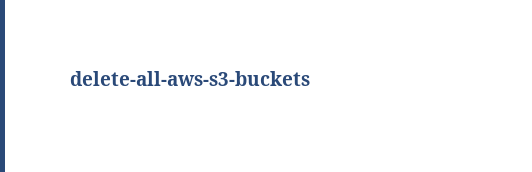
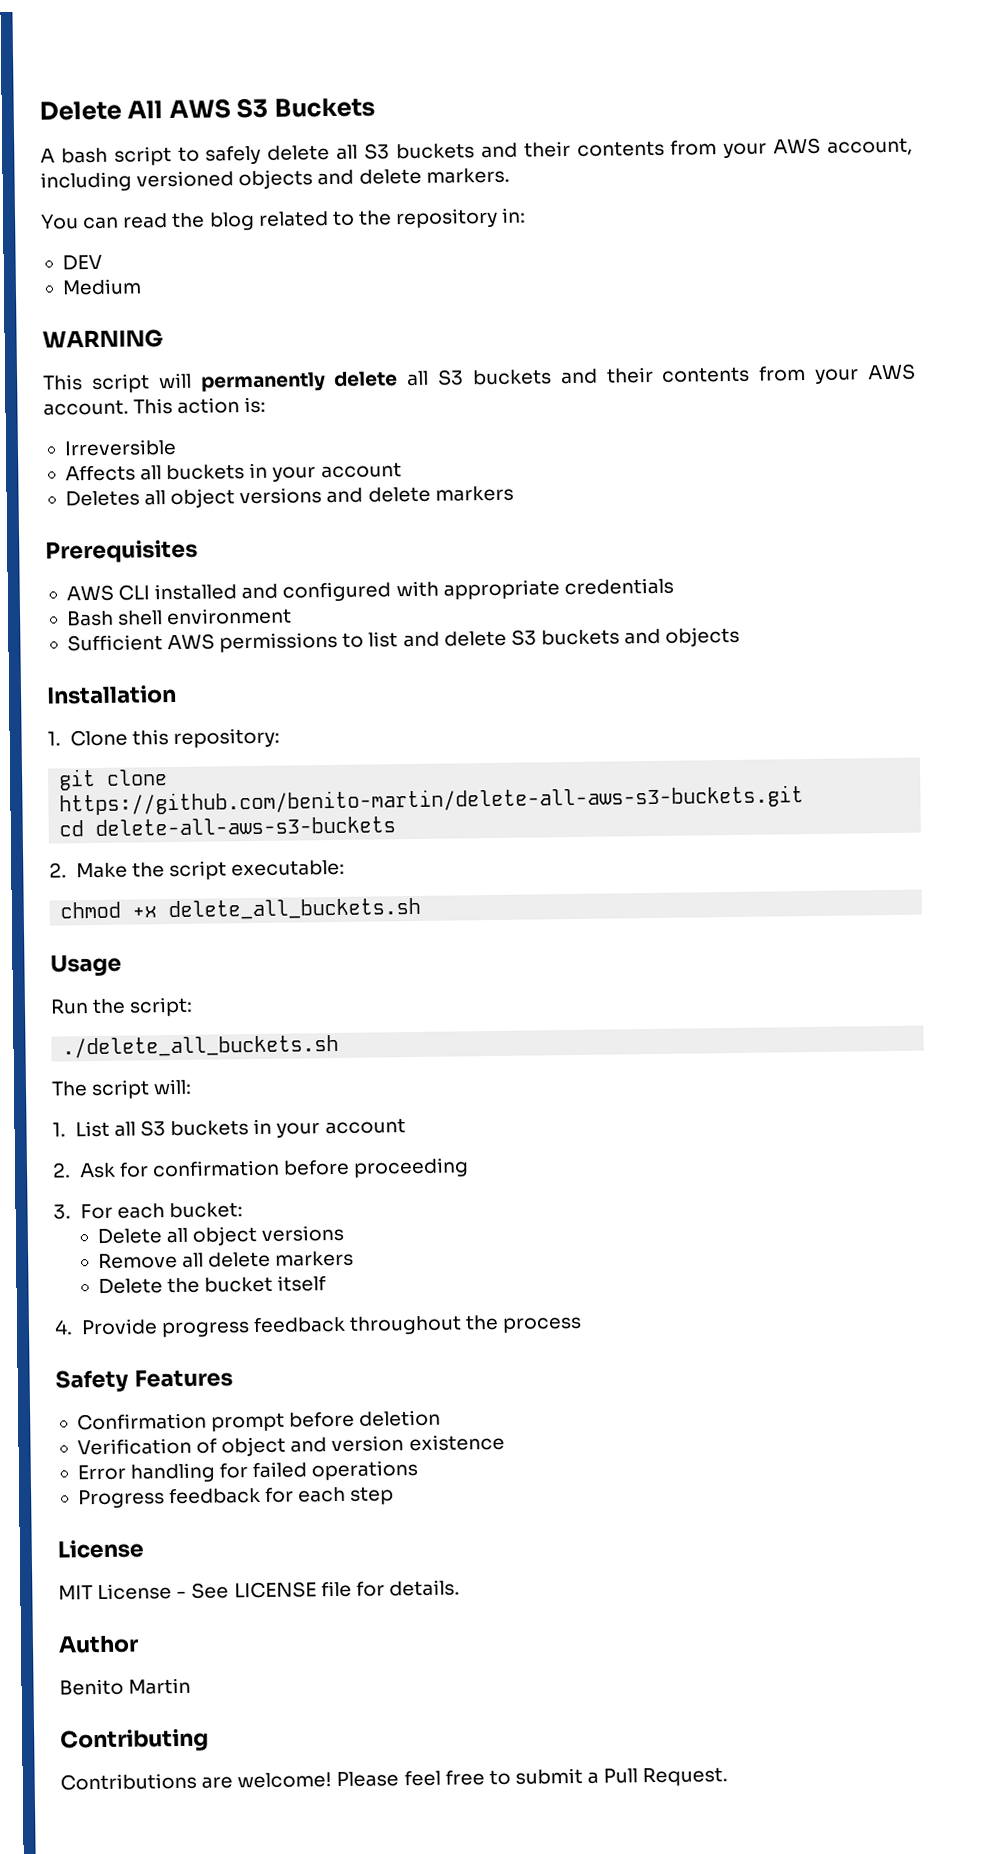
[70,71,310,86] delete-all-aws-s3-buckets -> [39,97,375,121] [40,137,914,166] [40,167,510,192] [41,207,527,231] [61,254,102,271] [61,278,142,296] [42,329,163,349] [43,363,916,394] [43,396,267,416] [63,438,177,457] [64,462,402,482] [64,485,514,509] [45,539,198,564] [65,577,674,602] [65,607,293,627] [66,626,741,653] [46,684,177,705] [47,727,281,748] [58,768,169,791] [59,785,805,816] [59,816,397,837] [49,859,345,881] [60,897,422,921] [50,953,122,977] [50,996,194,1017] [62,1034,340,1059] [51,1078,193,1100] [52,1118,406,1138] [52,1157,470,1179] [53,1202,243,1220] [96,1224,345,1246] [97,1250,355,1269] [97,1275,327,1294] [54,1314,583,1338] [55,1368,233,1393] [76,1409,442,1432] [76,1433,505,1457] [76,1459,419,1483] [77,1486,395,1509] [57,1539,144,1559] [58,1579,460,1601] [58,1634,140,1654] [59,1677,192,1696] [60,1728,209,1753] [60,1767,729,1791] Delete All AWS S3 Buckets // A bash script to safely delete all S3 buckets and their contents from your AWS account, including versioned objects and delete markers. // You can read the blog related to the repository in: // DEV // Medium // WARNING // This script will permanently delete all S3 buckets and their contents from your AWS account. This action is: // Irreversible // Affects all buckets in your account // Deletes all object versions and delete markers // Prerequisites // AWS CLI installed and configured with appropriate credentials // Bash shell environment // Sufficient AWS permissions to list and delete S3 buckets and objects // Installation // 1. Clone this repository: // git clone https://github.com/benito-martin/delete-all-aws-s3-buckets.git // cd delete-all-aws-s3-buckets // 2. Make the script executable: // chmod +x delete_all_buckets.sh // Usage // Run the script: // ./delete_all_buckets.sh // The script will: // 1. List all S3 buckets in your account // 2. Ask for confirmation before proceeding // 3. For each bucket: // Delete all object versions // Remove all delete markers // Delete the bucket itself // 4. Provide progress feedback throughout the process // Safety Features // Confirmation prompt before deletion // Verification of object and version existence // Error handling for failed operations // Progress feedback for each step // License // MIT License - See LICENSE file for details. // Author // Benito Martin // Contributing // Contributions are welcome! Please feel free to submit a Pull Request.

